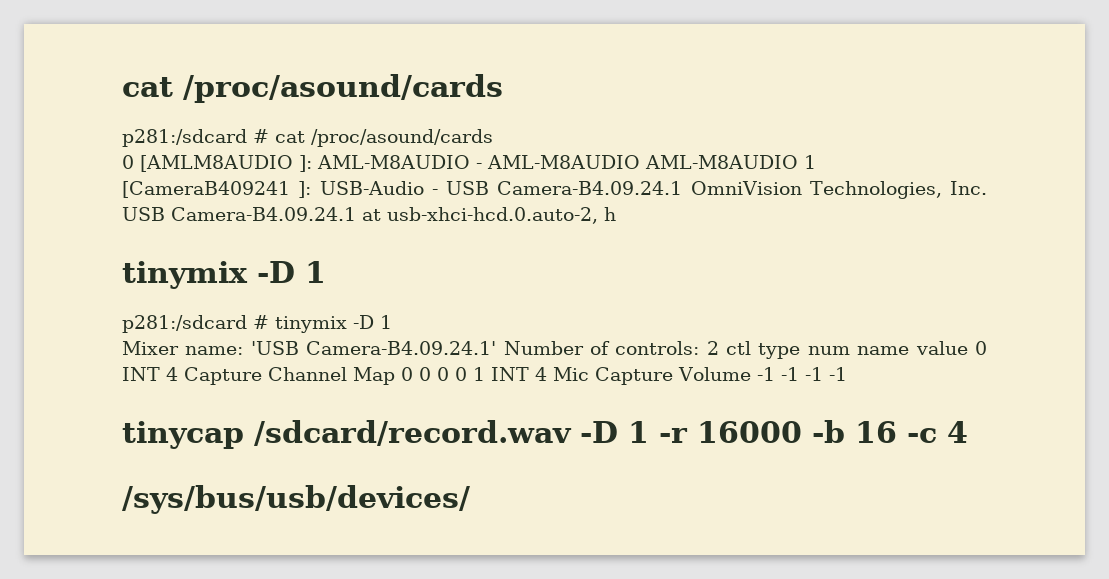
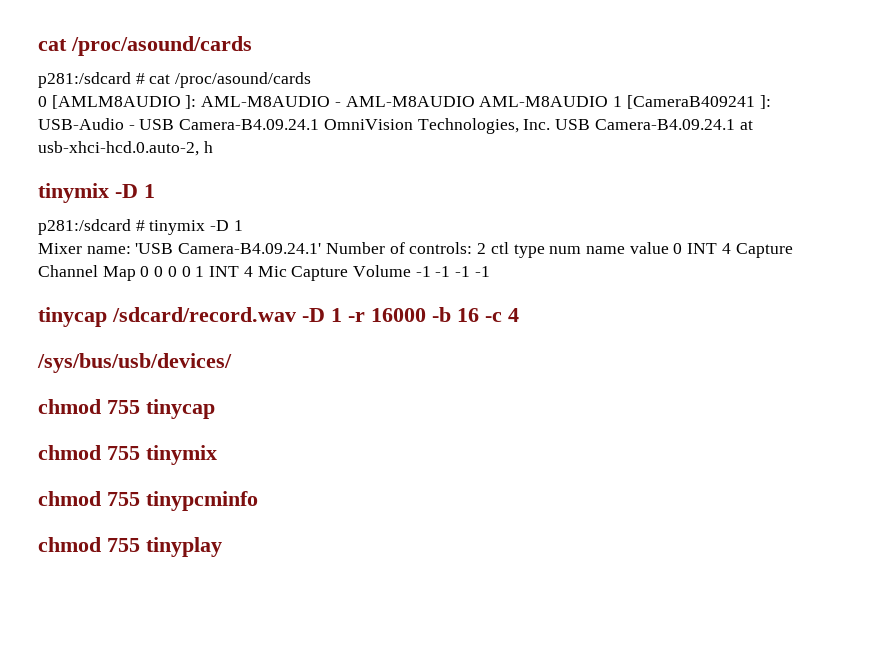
(470, 499) none -> [38,399,215,419] [38,445,217,465] [38,491,258,511] [38,537,222,557] // chmod 755 tinycap // chmod 755 tinymix // chmod 755 tinypcminfo // chmod 755 tinyplay

